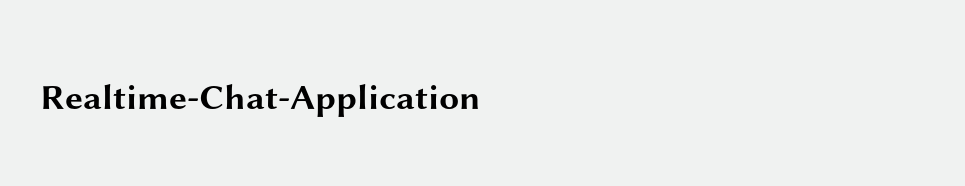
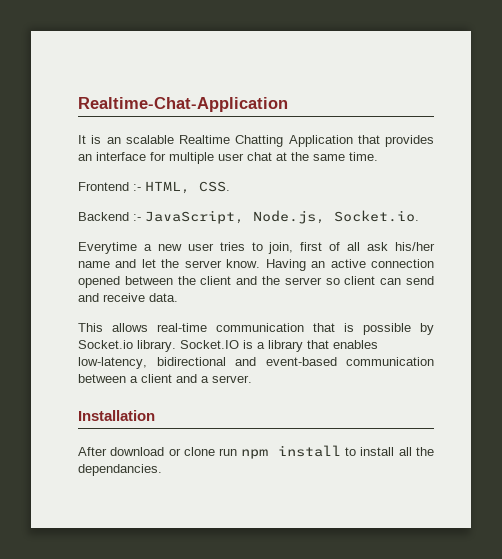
(481, 100) none -> [78,135,434,147] [78,152,378,164] [78,181,230,194] [78,210,419,224] [78,242,436,254] [78,259,435,271] [78,276,435,288] [78,293,178,302] [78,323,434,335] [78,340,378,352] [78,357,434,369] [78,374,252,383] [78,410,155,421] [78,445,434,459] [78,464,162,476] // It is an scalable Realtime Chatting Application that provides an interface for multiple user chat at the same time. // Frontend :- HTML, CSS. // Backend :- JavaScript, Node.js, Socket.io. // Everytime a new user tries to join, first of all ask his/her name and let the server know. Having an active connection opened between the client and the server so client can send and receive data. // This allows real-time communication that is possible by Socket.io library. Socket.IO is a library that enables low-latency, bidirectional and event-based communication between a client and a server. // Installation // After download or clone run npm install to install all the dependancies.

